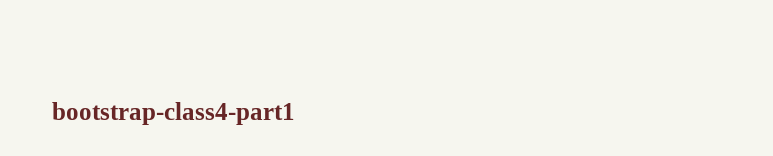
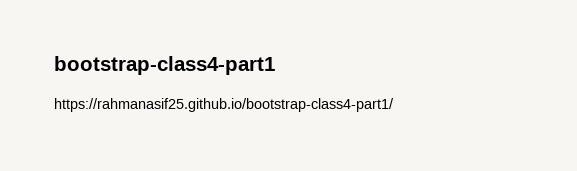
(295, 113) none -> [54,98,394,112] // https://rahmanasif25.github.io/bootstrap-class4-part1/

